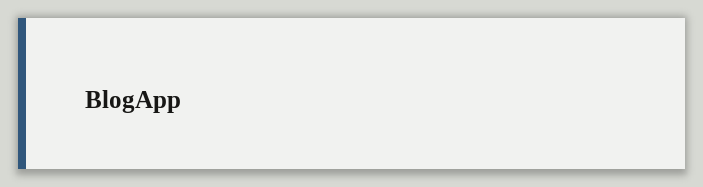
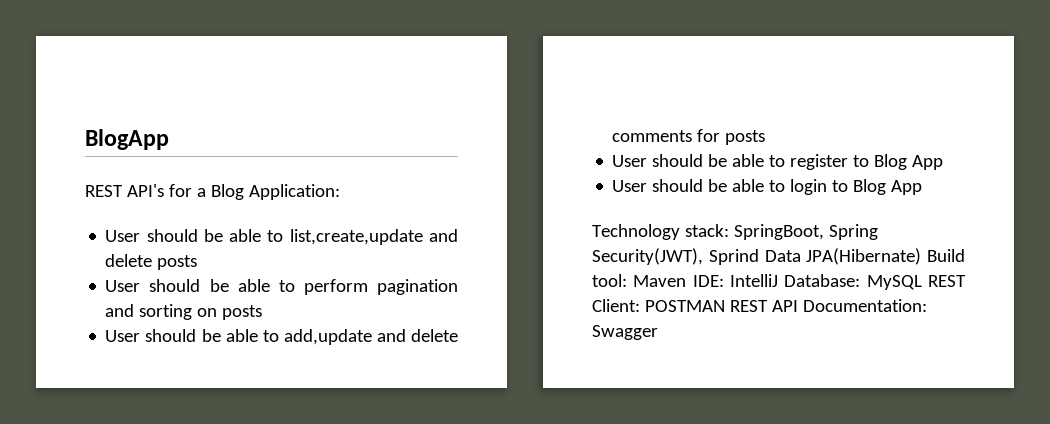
(181, 101) none -> [85,184,340,200] [105,229,458,245] [105,254,198,270] [105,279,458,295] [105,304,263,320] [105,329,459,345] [612,129,766,145] [612,154,944,170] [612,179,923,195] [592,224,878,240] [592,248,965,265] [592,274,966,290] [592,299,927,312] [592,325,658,340] // REST API's for a Blog Application: // User should be able to list,create,update and delete posts // User should be able to perform pagination and sorting on posts // User should be able to add,update and delete comments for posts // User should be able to register to Blog App // User should be able to login to Blog App // Technology stack: SpringBoot, Spring Security(JWT), Sprind Data JPA(Hibernate) Build tool: Maven IDE: IntelliJ Database: MySQL REST Client: POSTMAN REST API Documentation: Swagger

